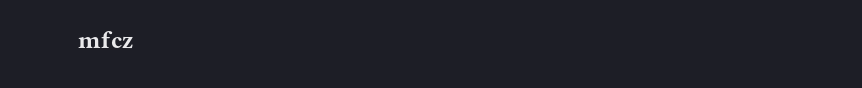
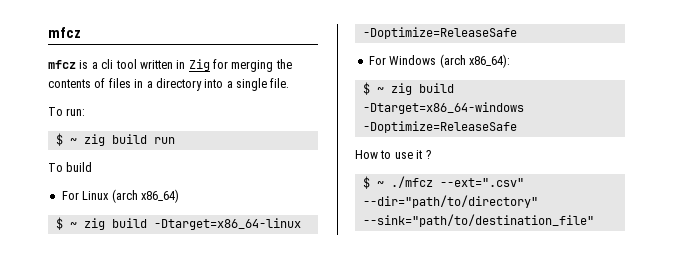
[78,31,133,49] mfcz -> [48,27,81,38] [48,59,292,72] [48,78,290,91] [48,107,86,116] [55,133,175,146] [48,162,93,172] [61,189,179,203] [55,217,301,230] [362,27,517,39] [368,54,510,68] [362,82,454,95] [362,102,524,114] [362,121,517,133] [355,150,431,159] [362,176,524,189] [362,195,538,208] [362,214,594,227] mfcz // mfcz is a cli tool written in Zig for merging the contents of files in a directory into a single file. // To run: // $ ~ zig build run // To build // For Linux (arch x86_64) // $ ~ zig build -Dtarget=x86_64-linux -Doptimize=ReleaseSafe // For Windows (arch x86_64): // $ ~ zig build -Dtarget=x86_64-windows -Doptimize=ReleaseSafe // How to use it ? // $ ~ ./mfcz --ext=".csv" --dir="path/to/directory" --sink="path/to/destination_file"

